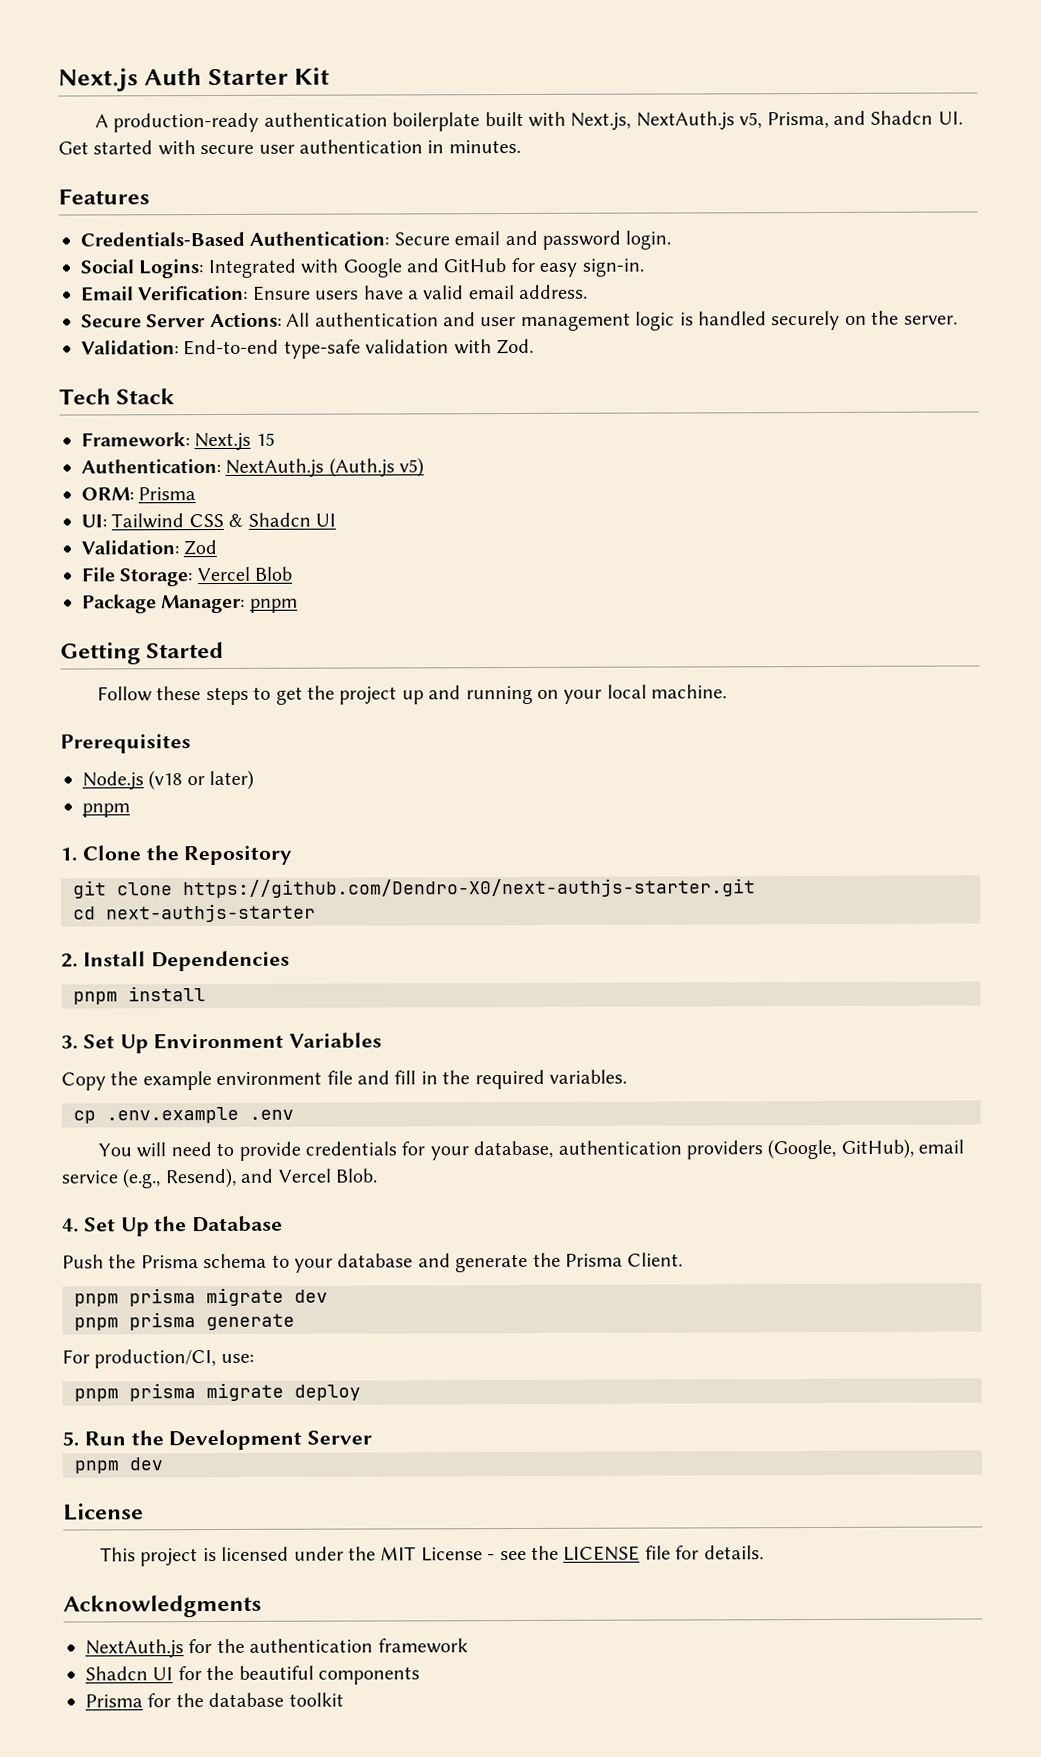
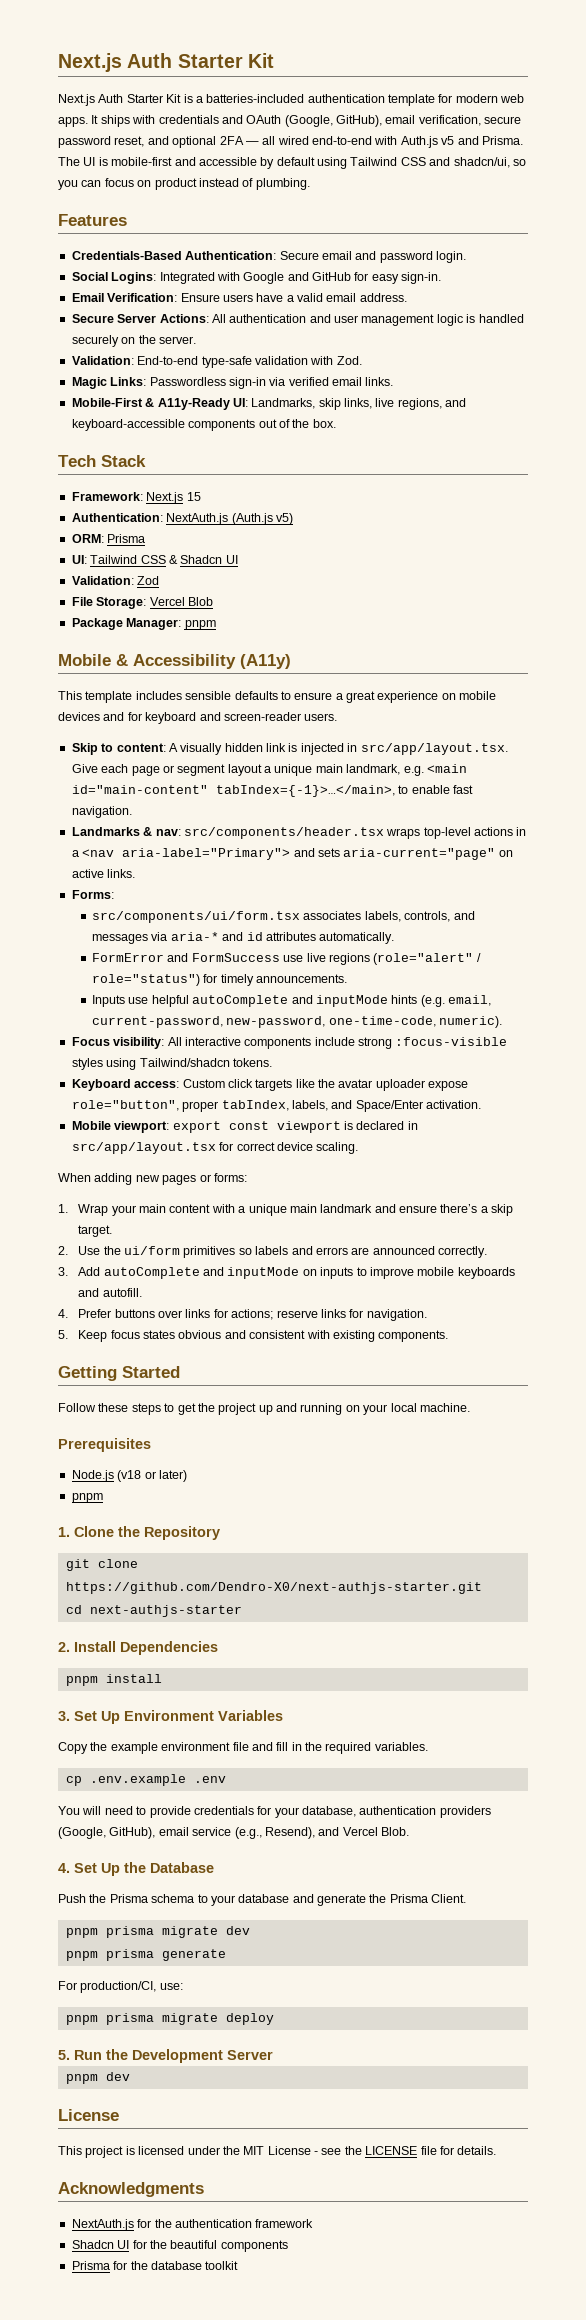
[95,110,963,133] [58,139,521,156] A production-ready authentication boilerplate built with Next.js, NextAuth.js v5, Prisma, and Shadcn UI. Get started with secure user authentication in minutes. -> [58,94,525,106] [58,115,522,127] [58,136,523,148] [58,157,526,169] [58,178,310,190] Next.js Auth Starter Kit is a batteries‑included authentication template for modern web apps. It ships with credentials and OAuth (Google, GitHub), email verification, secure password reset, and optional 2FA — all wired end‑to‑end with Auth.js v5 and Prisma. The UI is mobile‑first and accessible by default using Tailwind CSS and shadcn/ui, so you can focus on product instead of plumbing.
(534, 346) none -> [71,377,394,389] [71,398,467,410] [71,419,336,431] // Magic Links: Passwordless sign-in via verified email links. // Mobile-First & A11y-Ready UI: Landmarks, skip links, live regions, and keyboard-accessible components out of the box.
(298, 605) none -> [58,654,291,669] [58,691,497,703] [58,712,338,724] [71,743,508,755] [71,764,467,776] [71,785,473,797] [71,806,132,818] [71,827,527,839] [71,848,513,860] [71,869,136,878] [71,890,114,899] [92,911,475,923] [92,932,395,944] [92,953,481,965] [92,974,348,986] [92,995,492,1007] [92,1016,503,1028] [71,1037,508,1049] [71,1058,272,1070] [71,1079,469,1091] [71,1100,481,1112] [71,1121,418,1133] [71,1142,359,1154] [58,1173,247,1185] [58,1204,514,1216] [78,1225,113,1237] [58,1246,488,1258] [58,1267,515,1279] [78,1288,142,1297] [58,1309,427,1321] [58,1330,449,1342] // Mobile & Accessibility (A11y) // This template includes sensible defaults to ensure a great experience on mobile devices and for keyboard and screen‑reader users. // Skip to content: A visually hidden link is injected in src/app/layout.tsx. Give each page or segment layout a unique main landmark, e.g. <main id="main-content" tabIndex={-1}>…</main>, to enable fast navigation. // Landmarks & nav: src/components/header.tsx wraps top‑level actions in a <nav aria-label="Primary"> and sets aria-current="page" on active links. // Forms: // src/components/ui/form.tsx associates labels, controls, and messages via aria-* and id attributes automatically. // FormError and FormSuccess use live regions (role="alert" / role="status") for timely announcements. // Inputs use helpful autoComplete and inputMode hints (e.g. email, current-password, new-password, one-time-code, numeric). // Focus visibility: All interactive components include strong :focus-visible styles using Tailwind/shadcn tokens. // Keyboard access: Custom click targets like the avatar uploader expose role="button", proper tabIndex, labels, and Space/Enter activation. // Mobile viewport: export const viewport is declared in src/app/layout.tsx for correct device scaling. // When adding new pages or forms: // 1. Wrap your main content with a unique main landmark and ensure there’s a skip target. // 2. Use the ui/form primitives so labels and errors are announced correctly. // 3. Add autoComplete and inputMode on inputs to improve mobile keyboards and autofill. // 4. Prefer buttons over links for actions; reserve links for navigation. // 5. Keep focus states obvious and consistent with existing components.

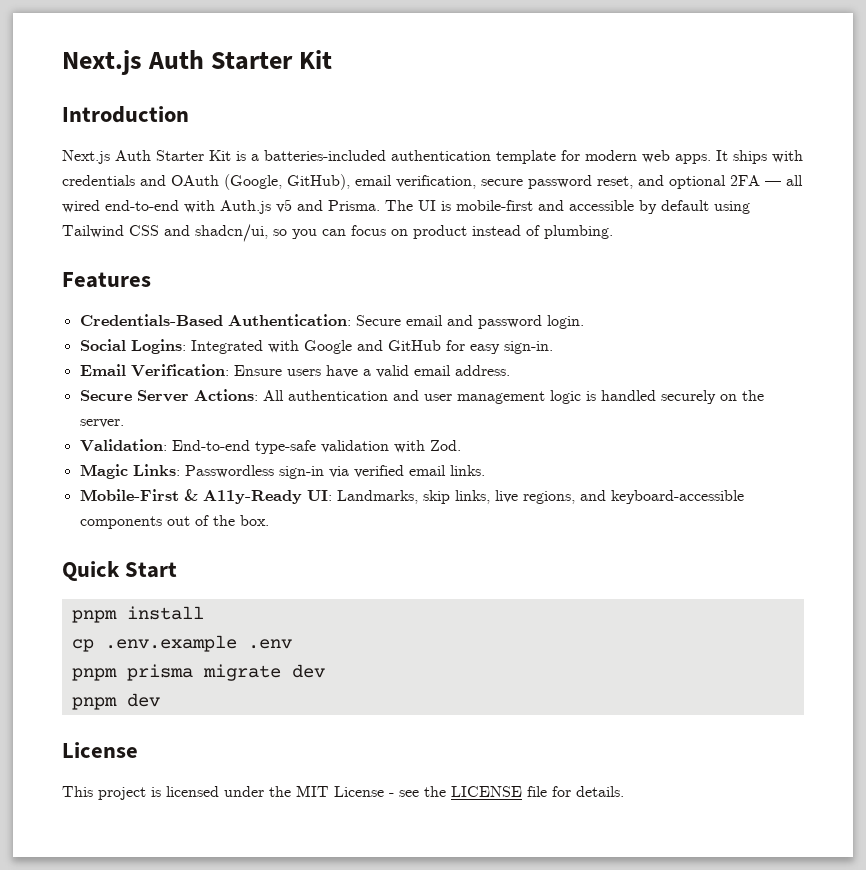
[58,53,274,72] Next.js Auth Starter Kit -> [62,50,333,75] [62,106,189,123] Next.js Auth Starter Kit // Introduction
[58,455,146,467] [71,492,201,504] [71,513,293,525] [71,534,146,543] [71,555,238,564] [71,576,160,585] [71,597,213,609] [71,618,216,630] [58,654,291,669] [58,691,497,703] [58,712,338,724] [71,743,508,755] [71,764,467,776] [71,785,473,797] [71,806,132,818] [71,827,527,839] [71,848,513,860] [71,869,136,878] [71,890,114,899] [92,911,475,923] [92,932,395,944] [92,953,481,965] [92,974,348,986] [92,995,492,1007] [92,1016,503,1028] [71,1037,508,1049] [71,1058,272,1070] [71,1079,469,1091] [71,1100,481,1112] [71,1121,418,1133] [71,1142,359,1154] [58,1173,247,1185] [58,1204,514,1216] [78,1225,113,1237] [58,1246,488,1258] [58,1267,515,1279] [78,1288,142,1297] [58,1309,427,1321] [58,1330,449,1342] [58,1366,180,1381] [58,1403,470,1415] [58,1438,151,1452] [71,1470,187,1482] [71,1493,103,1503] [58,1526,220,1540] [65,1559,138,1571] [65,1582,482,1594] [65,1605,242,1617] [58,1641,218,1655] [65,1674,162,1686] [58,1710,283,1724] [58,1742,428,1754] [65,1774,226,1786] [58,1806,491,1818] [58,1827,409,1839] [58,1862,214,1876] [58,1894,467,1906] [65,1926,250,1938] [65,1949,226,1961] [58,1981,183,1993] [65,2013,274,2025] [58,2049,273,2063] Tech Stack // Framework: Next.js 15 // Authentication: NextAuth.js (Auth.js v5) // ORM: Prisma // UI: Tailwind CSS & Shadcn UI // Validation: Zod // File Storage: Vercel Blob // Package Manager: pnpm // Mobile & Accessibility (A11y) // This template includes sensible defaults to ensure a great experience on mobile devices and for keyboard and screen‑reader users. // Skip to content: A visually hidden link is injected in src/app/layout.tsx. Give each page or segment layout a unique main landmark, e.g. <main id="main-content" tabIndex={-1}>…</main>, to enable fast navigation. // Landmarks & nav: src/components/header.tsx wraps top‑level actions in a <nav aria-label="Primary"> and sets aria-current="page" on active links. // Forms: // src/components/ui/form.tsx associates labels, controls, and messages via aria-* and id attributes automatically. // FormError and FormSuccess use live regions (role="alert" / role="status") for timely announcements. // Inputs use helpful autoComplete and inputMode hints (e.g. email, current-password, new-password, one-time-code, numeric). // Focus visibility: All interactive components include strong :focus-visible styles using Tailwind/shadcn tokens. // Keyboard access: Custom click targets like the avatar uploader expose role="button", proper tabIndex, labels, and Space/Enter activation. // Mobile viewport: export const viewport is declared in src/app/layout.tsx for correct device scaling. // When adding new pages or forms: // 1. Wrap your main content with a unique main landmark and ensure there’s a skip target. // 2. Use the ui/form primitives so labels and errors are announced correctly. // 3. Add autoComplete and inputMode on inputs to improve mobile keyboards and autofill. // 4. Prefer buttons over links for actions; reserve links for navigation. // 5. Keep focus states obvious and consistent with existing components. // Getting Started // Follow these steps to get the project up and running on your local machine. // Prerequisites // Node.js (v18 or later) // pnpm // 1. Clone the Repository // git clone https://github.com/Dendro-X0/next-authjs-starter.git // cd next-authjs-starter // 2. Install Dependencies // pnpm install // 3. Set Up Environment Variables // Copy the example environment file and fill in the required variables. // cp .env.example .env // You will need to provide credentials for your database, authentication providers (Google, GitHub), email service (e.g., Resend), and Vercel Blob. // 4. Set Up the Database // Push the Prisma schema to your database and generate the Prisma Client. // pnpm prisma migrate dev // pnpm prisma generate // For production/CI, use: // pnpm prisma migrate deploy // 5. Run the Development Server -> [62,561,178,581] [71,606,204,623] [71,635,292,652] [71,664,325,681] Quick Start // pnpm install // cp .env.example .env // pnpm prisma migrate dev
[58,2182,204,2197] [71,2219,314,2231] [71,2240,288,2252] [71,2261,239,2270] // Acknowledgments // NextAuth.js for the authentication framework // Shadcn UI for the beautiful components // Prisma for the database toolkit -> (624, 791) none

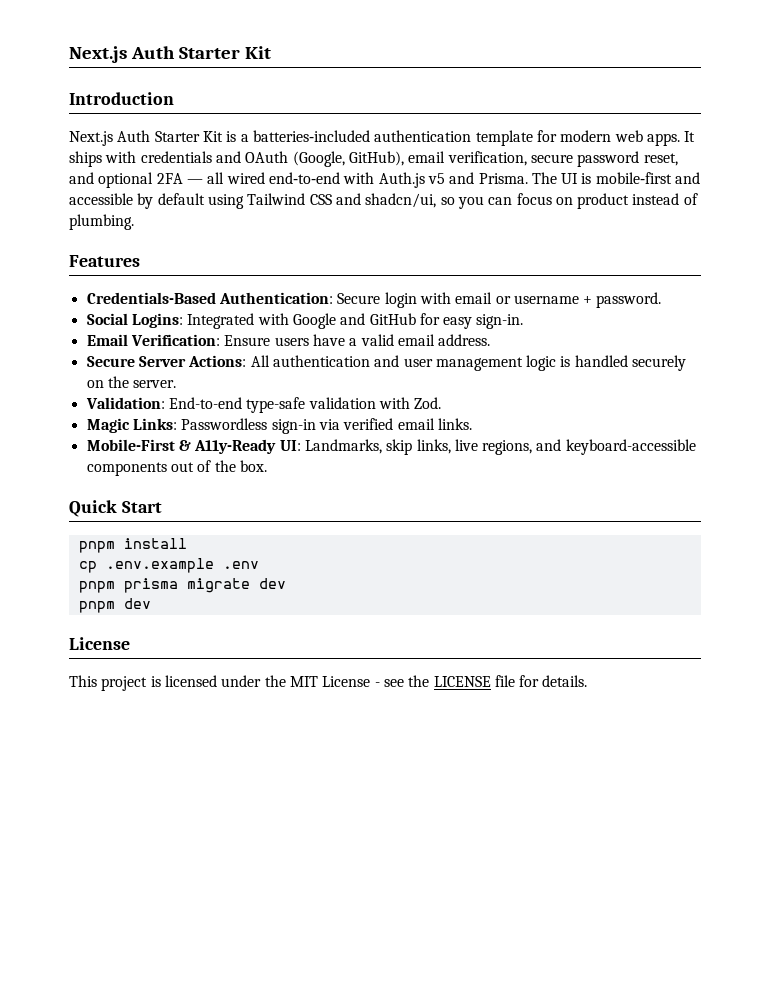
[405,315,584,329] email and password login. -> [384,292,662,308] login with email or username + password.

